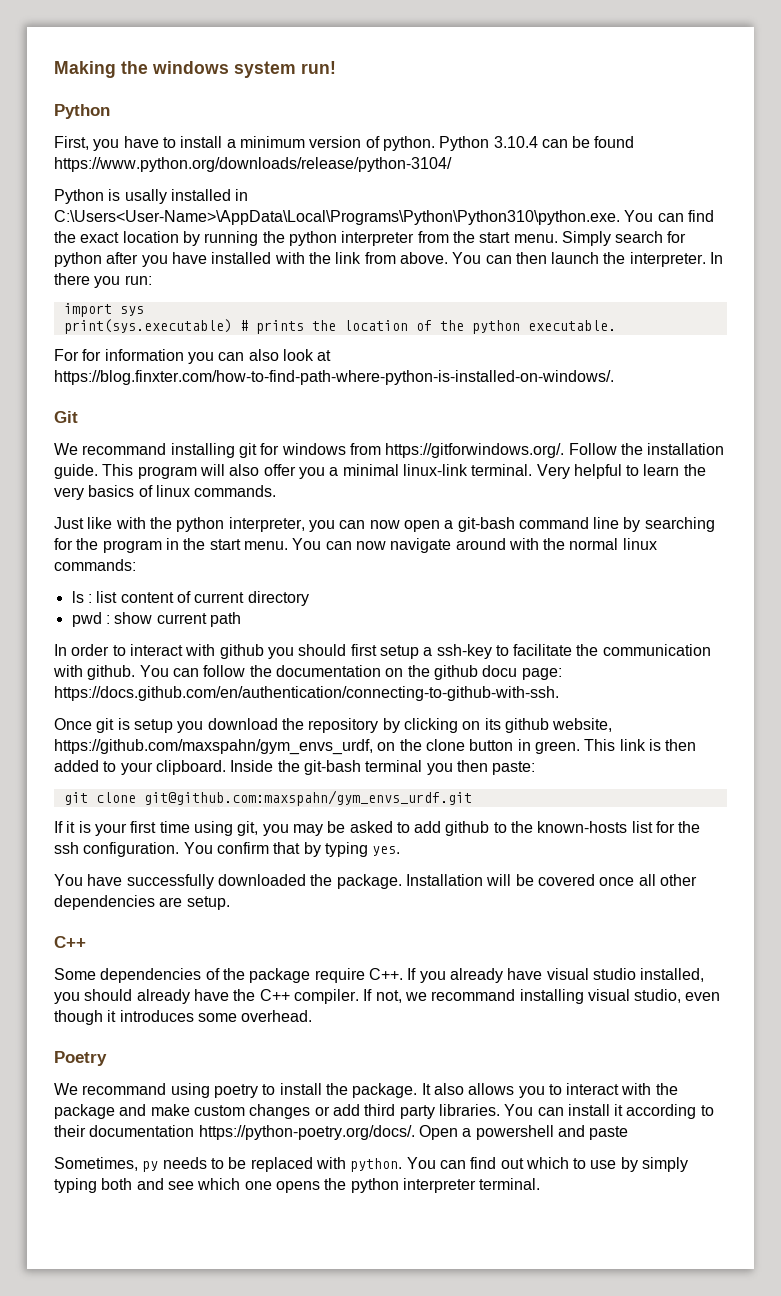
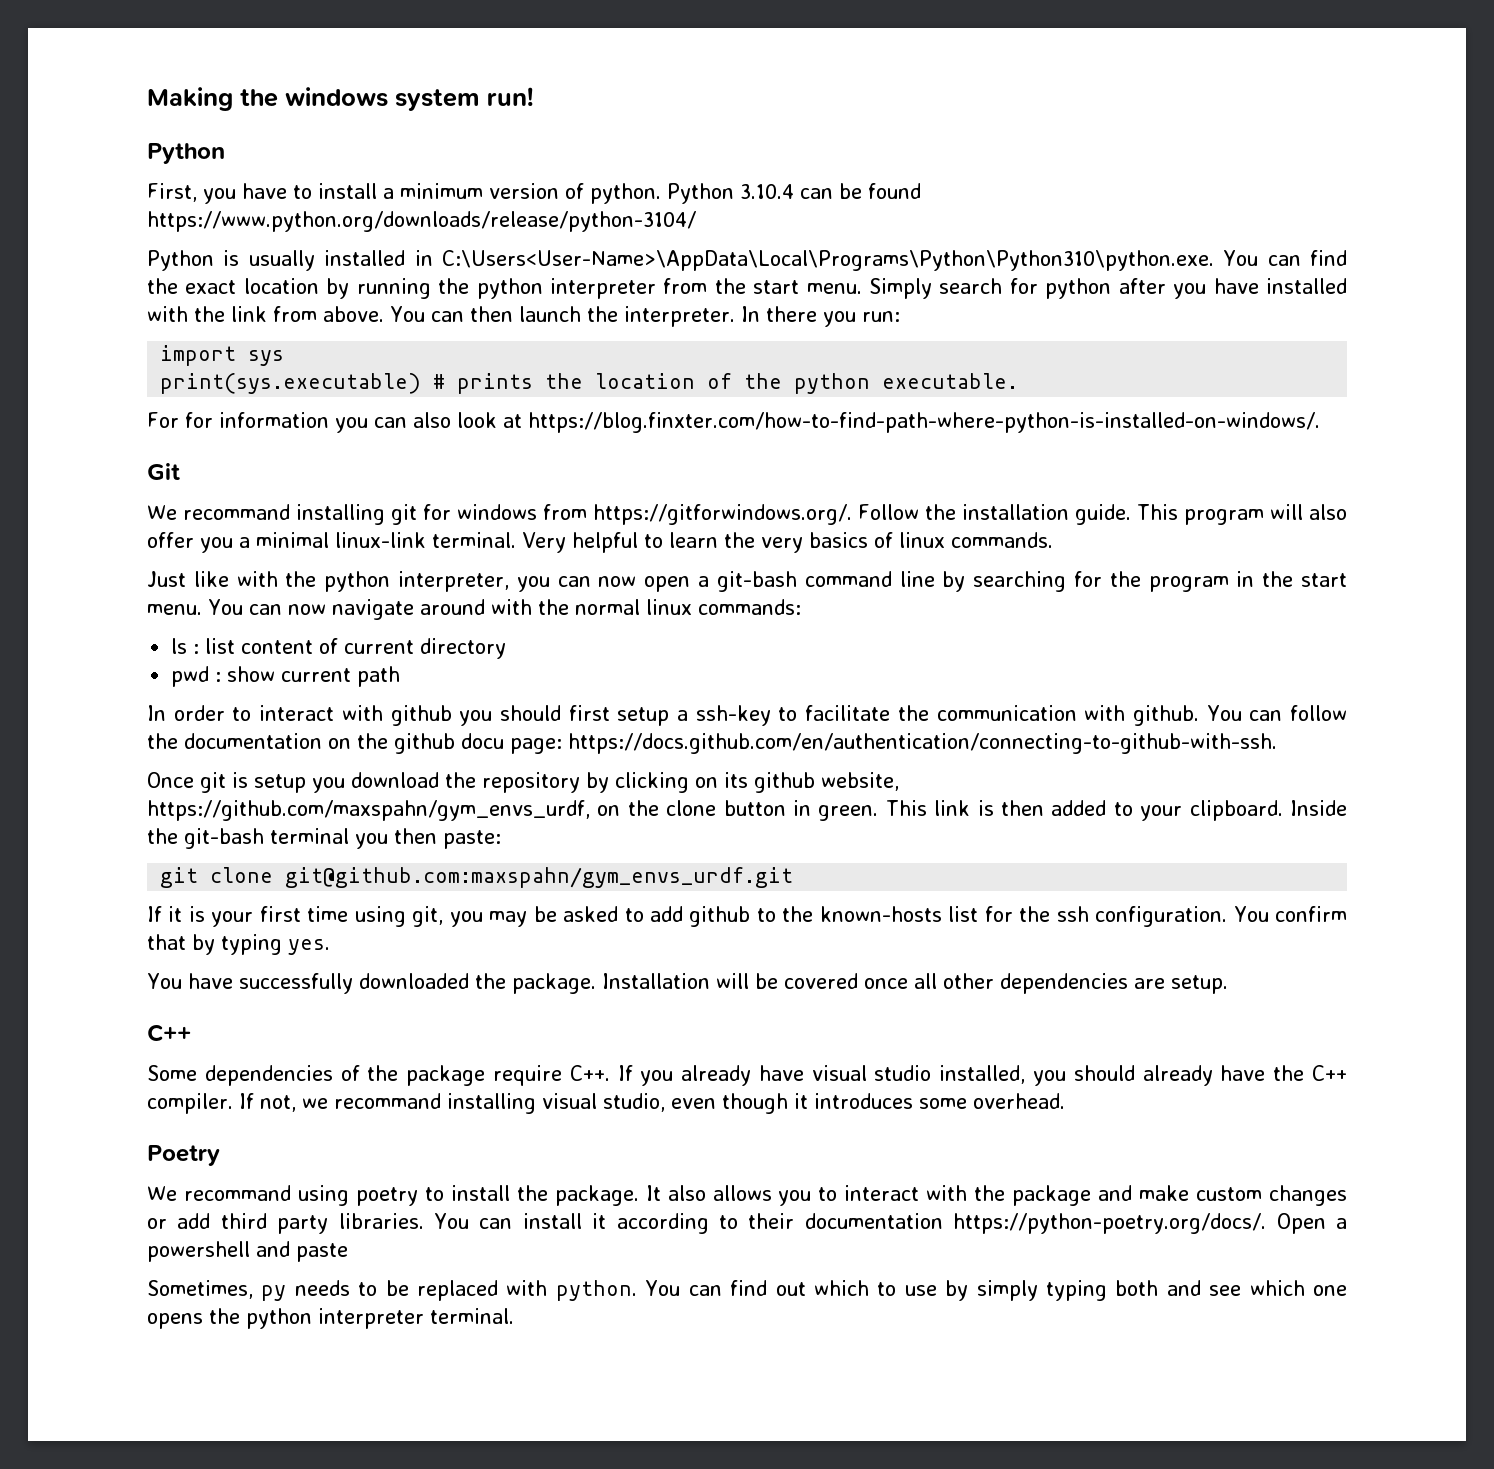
[124,189,167,204] usally -> [248,250,315,271] usually

